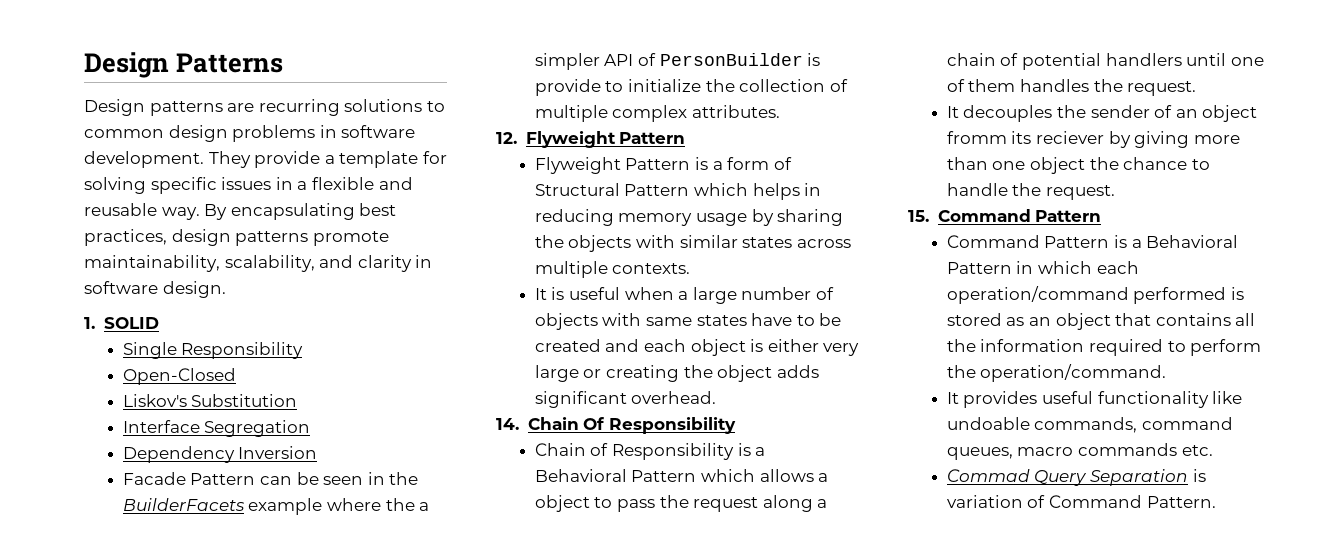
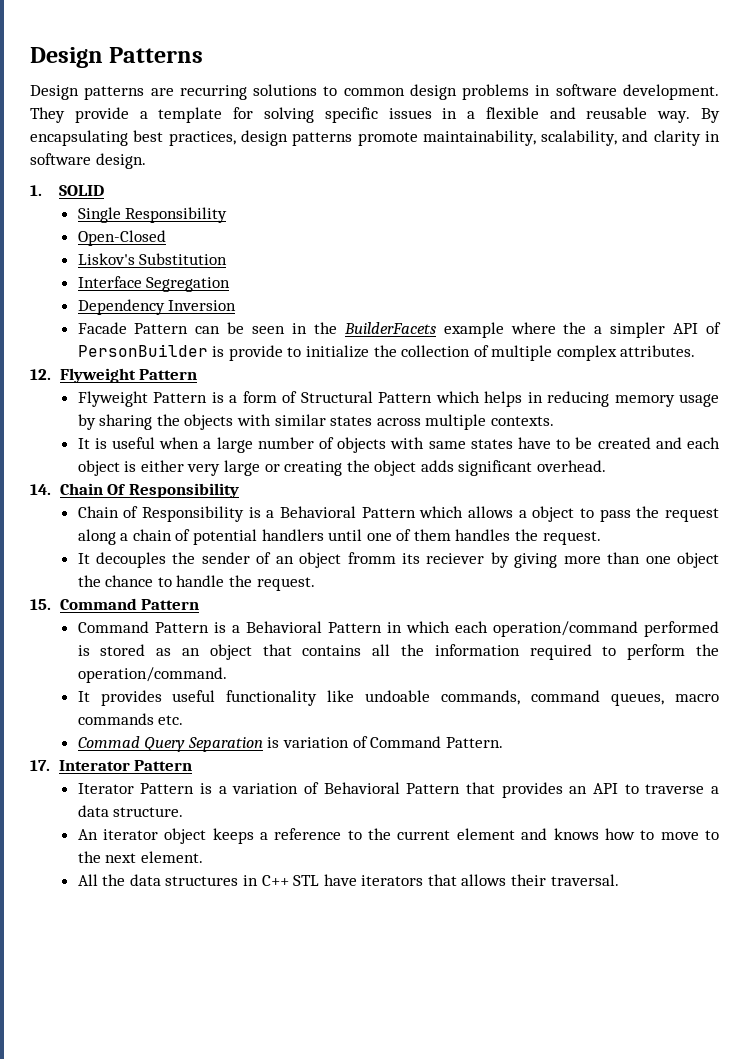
(1216, 502) none -> [30,760,193,771] [77,782,720,798] [77,805,184,817] [77,828,720,844] [77,851,203,863] [77,874,619,886] // 17. Interator Pattern // Iterator Pattern is a variation of Behavioral Pattern that provides an API to traverse a data structure. // An iterator object keeps a reference to the current element and knows how to move to the next element. // All the data structures in C++ STL have iterators that allows their traversal.

